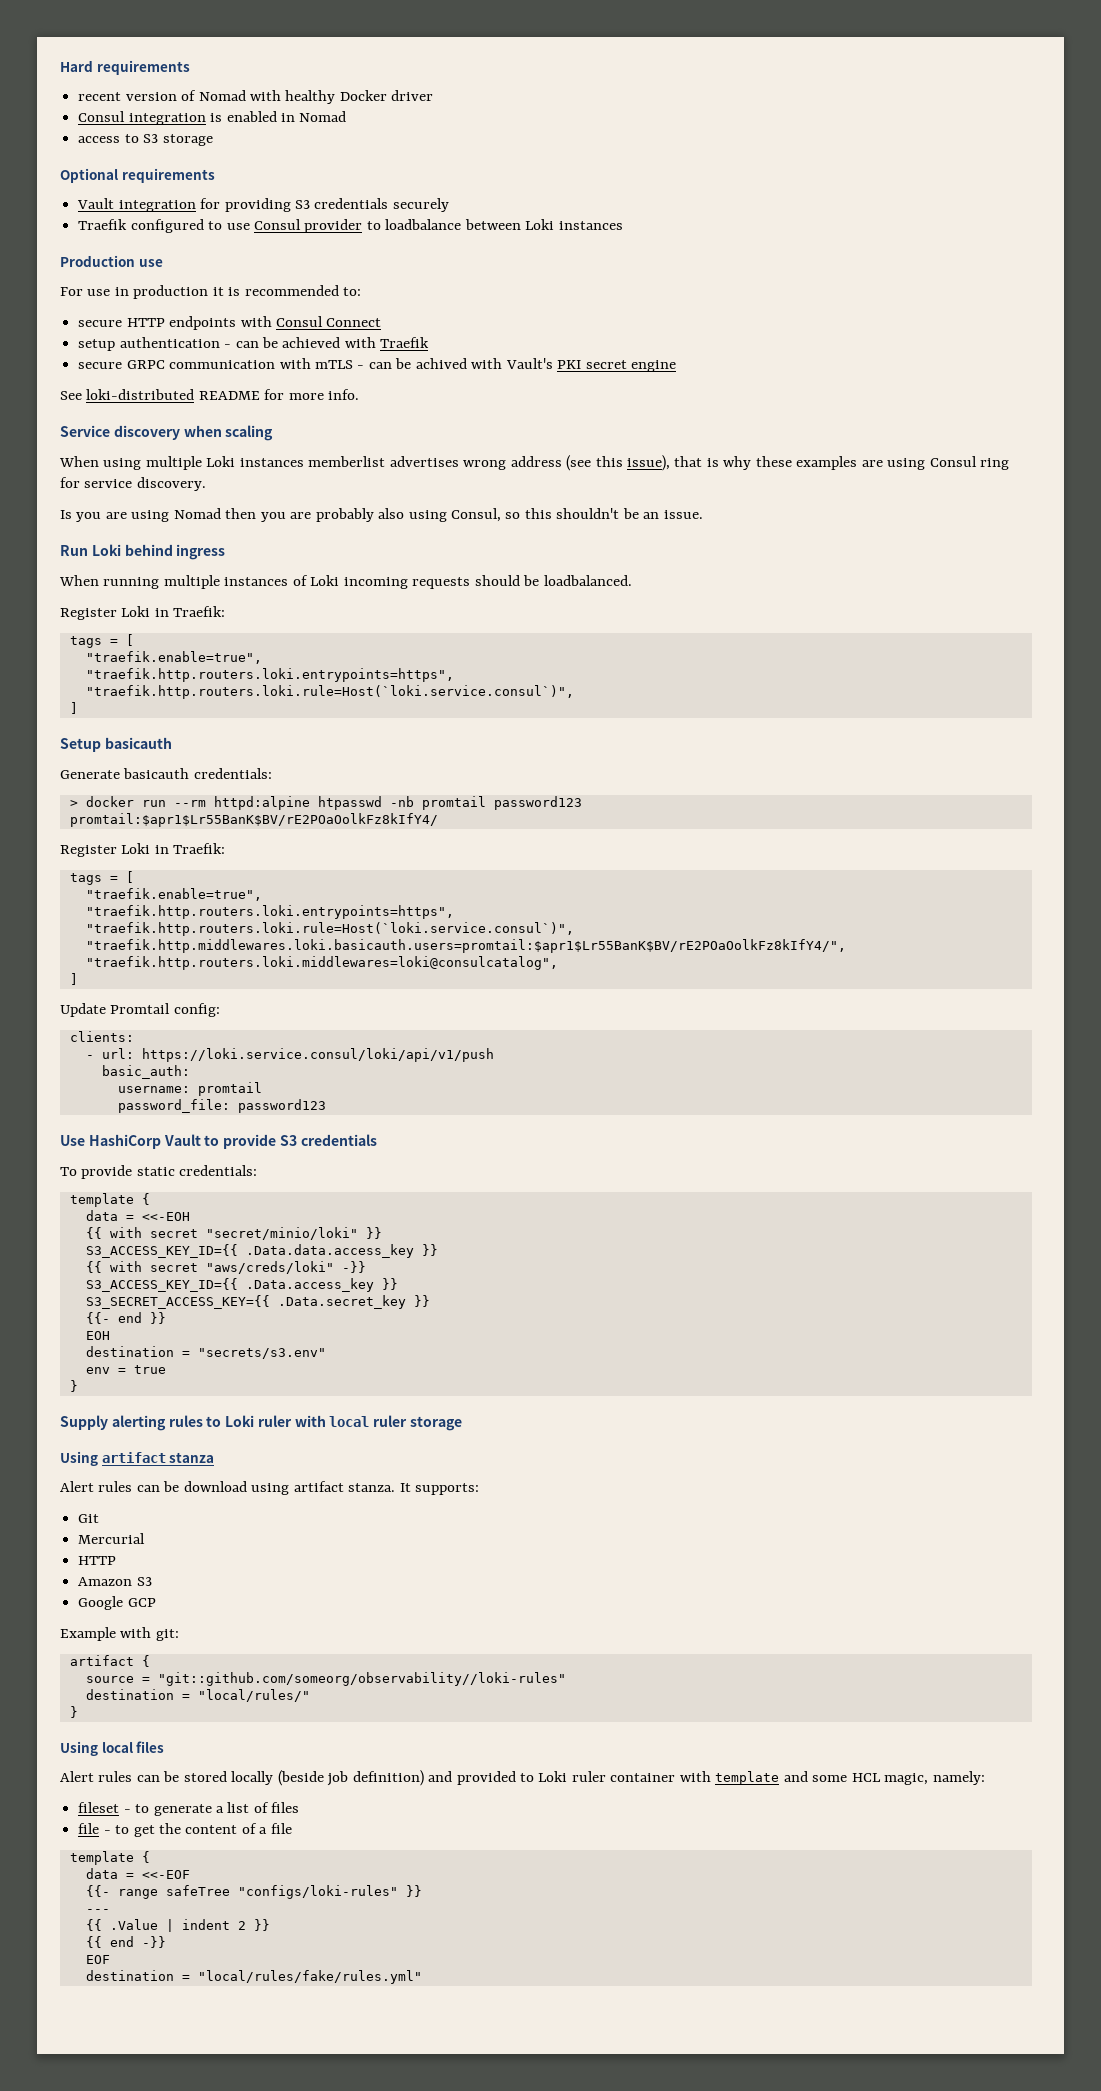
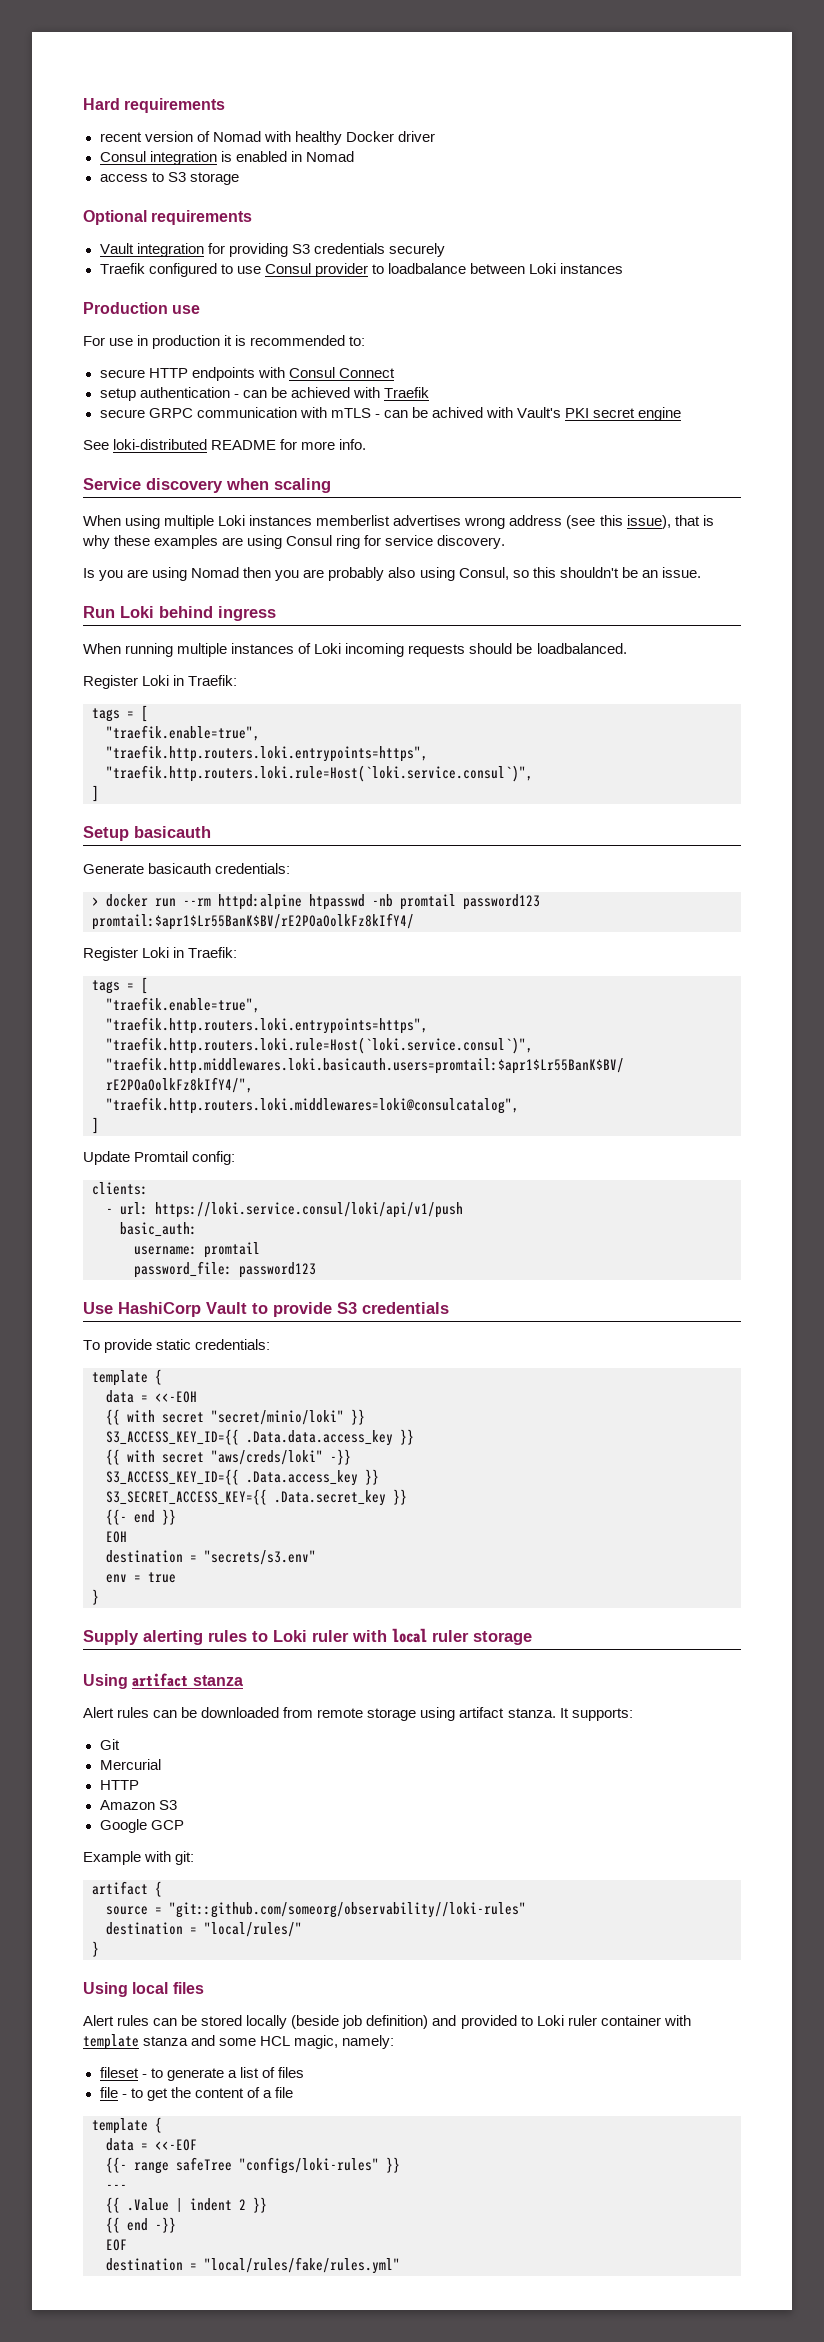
[183,1481,247,1492] download -> [201,1707,417,1721] downloaded from remote storage
(780, 1778) none -> [143,2036,189,2046] stanza

